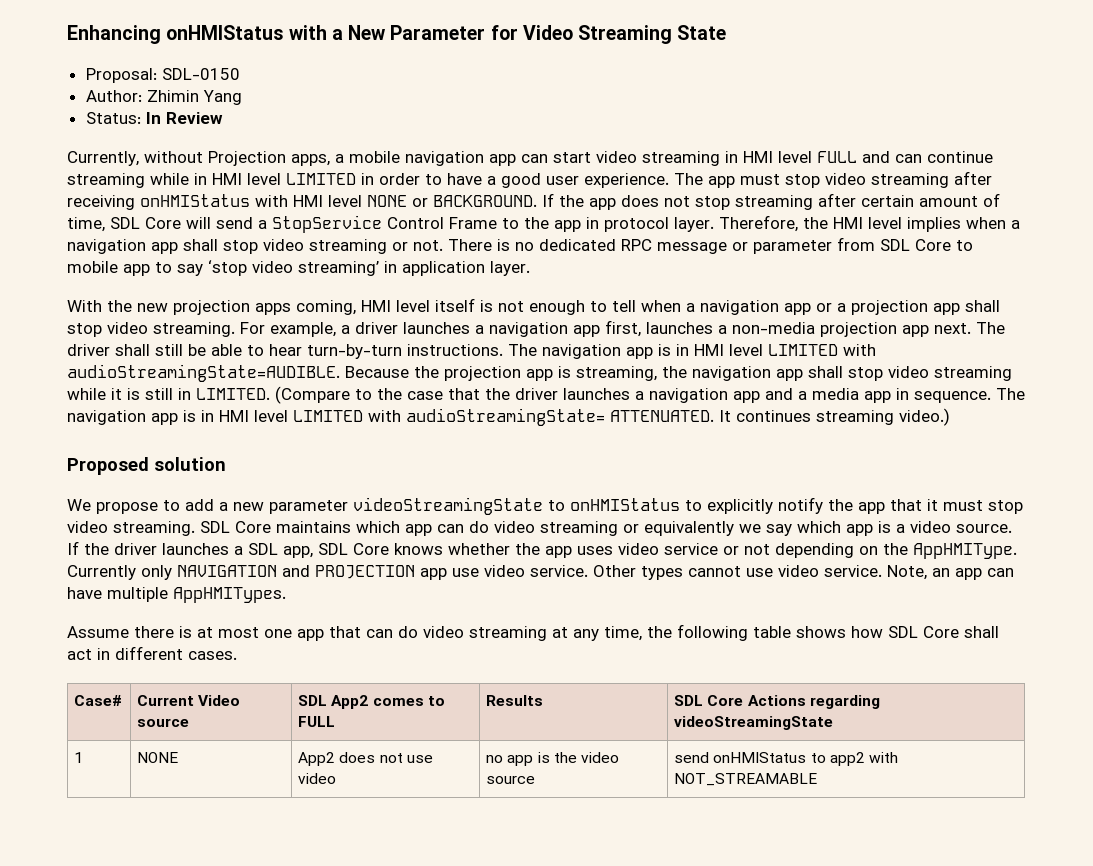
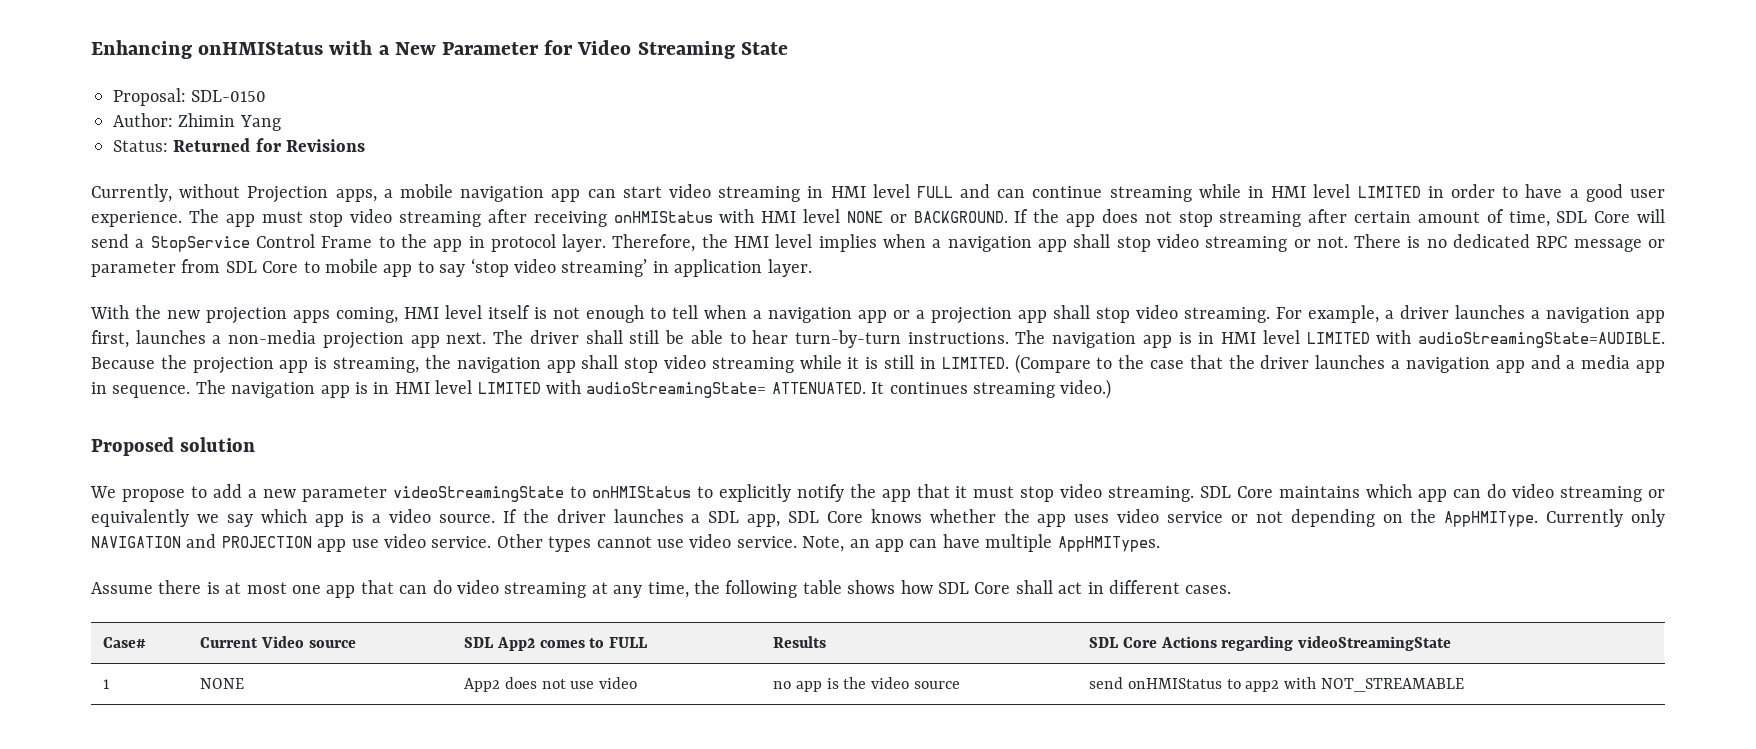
[145,112,223,124] In Review -> [173,138,366,152] Returned for Revisions

